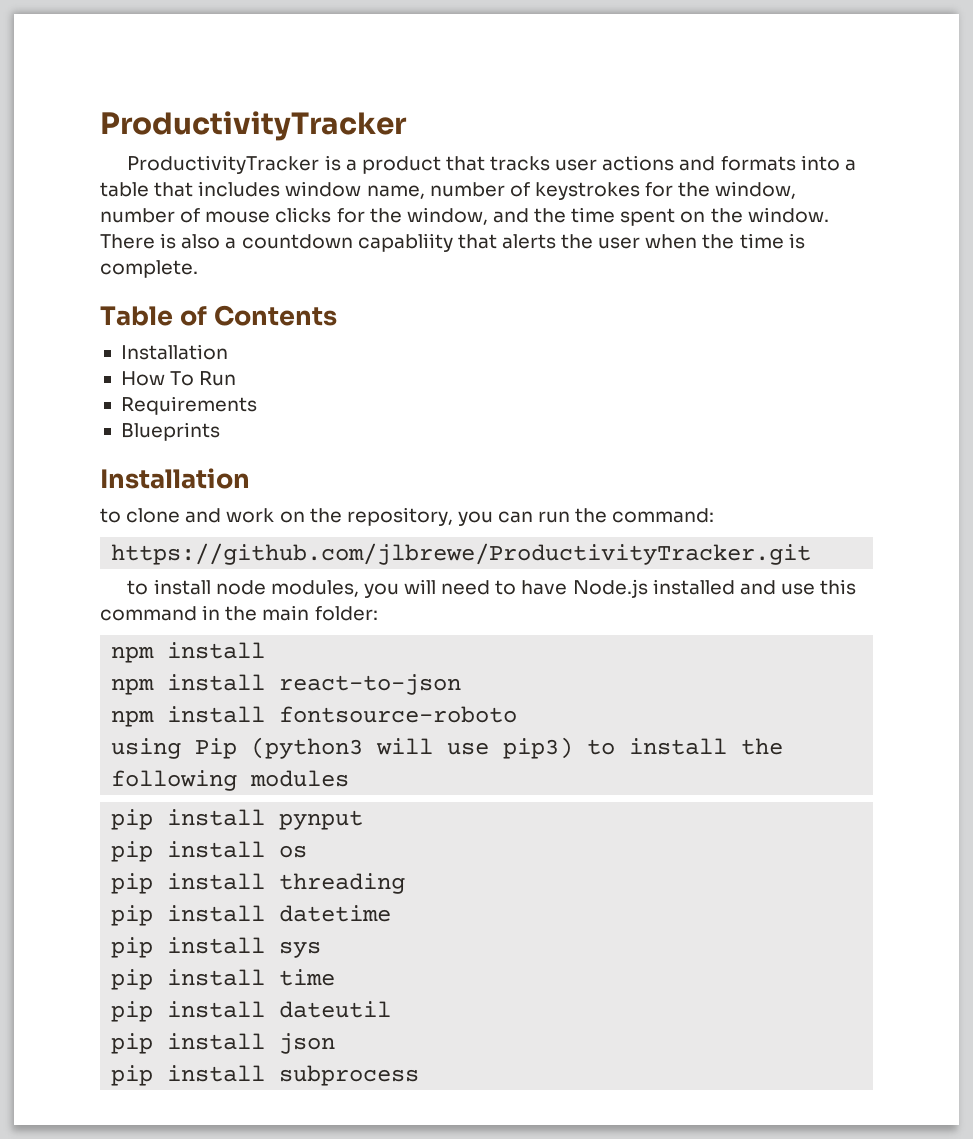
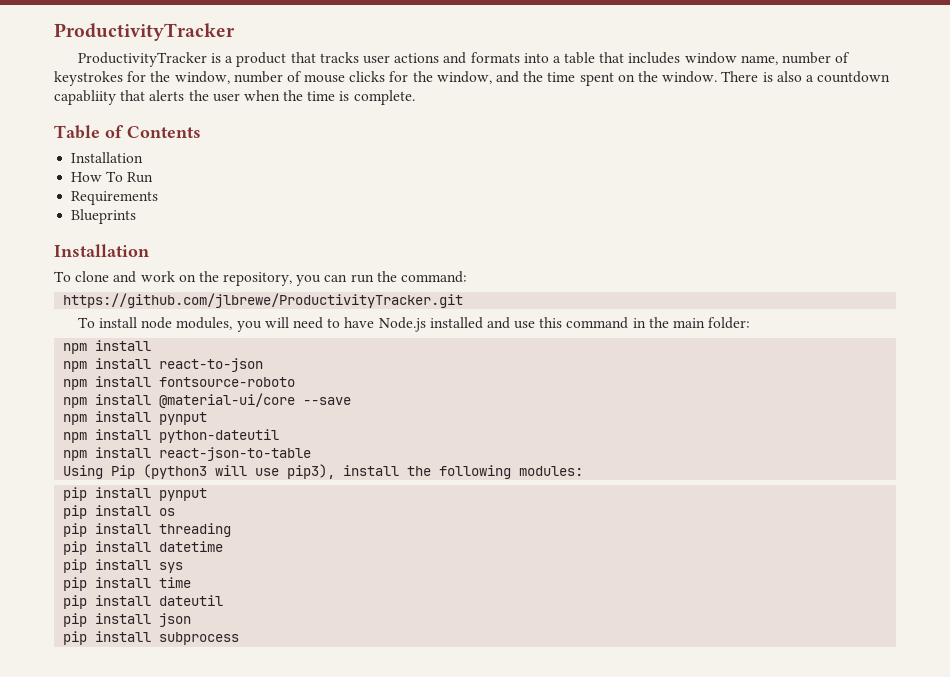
[100,508,121,523] to -> [54,271,71,282] To
[127,580,149,595] to -> [77,317,95,328] To
[111,738,182,759] using -> [63,393,352,408] [63,411,208,425] [63,429,280,443] [63,447,312,461] [63,465,104,479] npm install @material-ui/core --save // npm install pynput // npm install python-dateutil // npm install react-json-to-table // Using
[503,737,616,759] pip3) to -> [287,464,336,479] pip3),
[250,770,350,787] modules -> [519,466,584,476] modules:

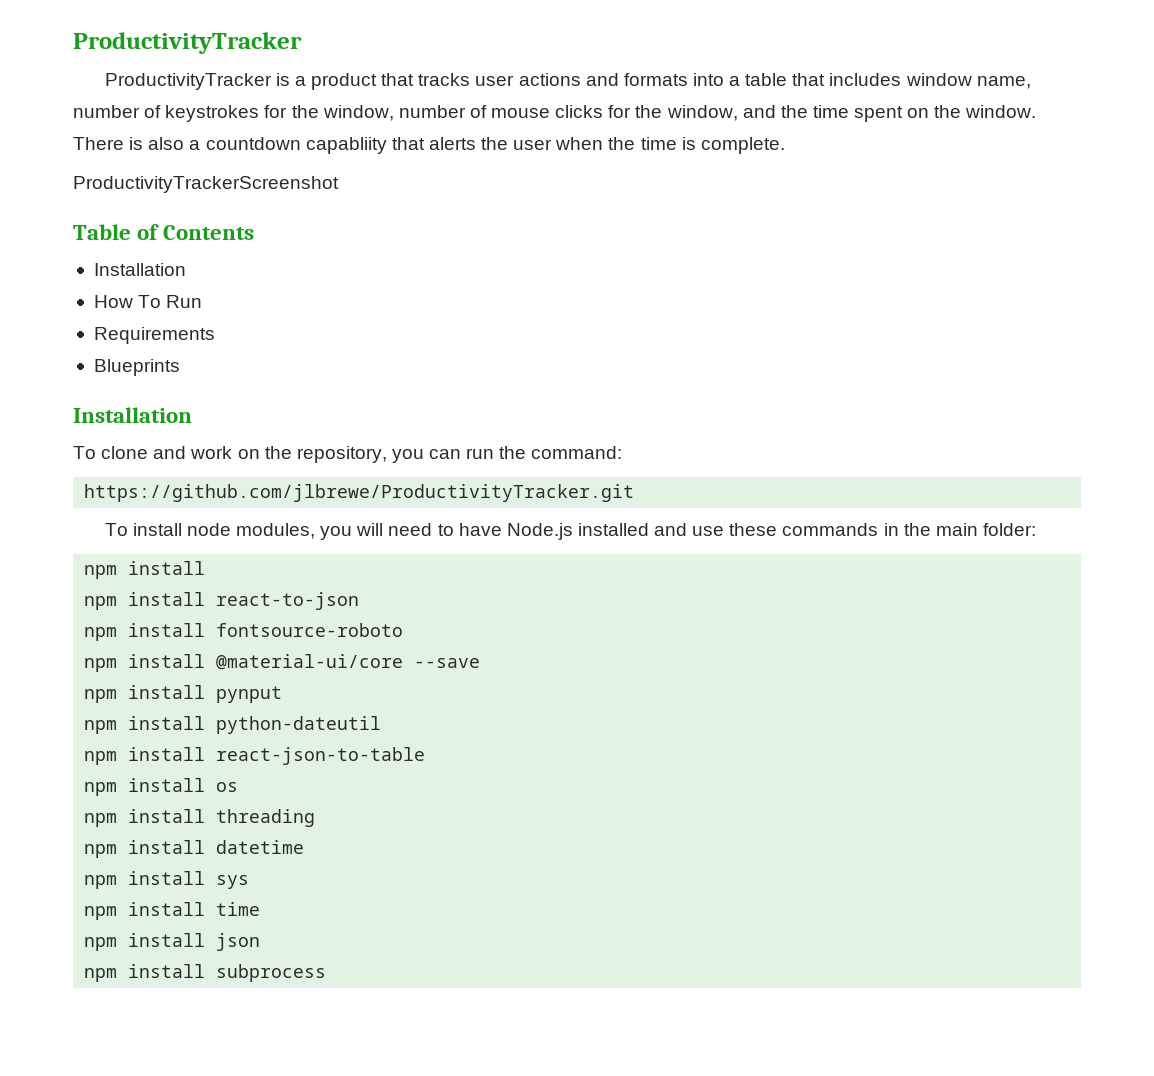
(415, 97) none -> [73,176,339,193] // ProductivityTrackerScreenshot
[539,317,629,329] this command -> [729,523,879,536] these commands
[63,464,584,479] [63,487,208,501] [63,505,88,519] Using Pip (python3 will use pip3), install the following modules: // pip install pynput // pip -> [84,782,118,796] npm
[63,523,88,537] pip -> [84,813,118,827] npm
[63,541,88,555] pip -> [84,844,118,858] npm
[63,559,88,573] pip -> [84,875,118,889] npm
[63,577,88,591] pip -> [84,906,118,920] npm
[63,595,224,609] [63,613,88,627] pip install dateutil // pip -> [84,937,118,951] npm
[63,631,88,645] pip -> [84,968,118,982] npm

